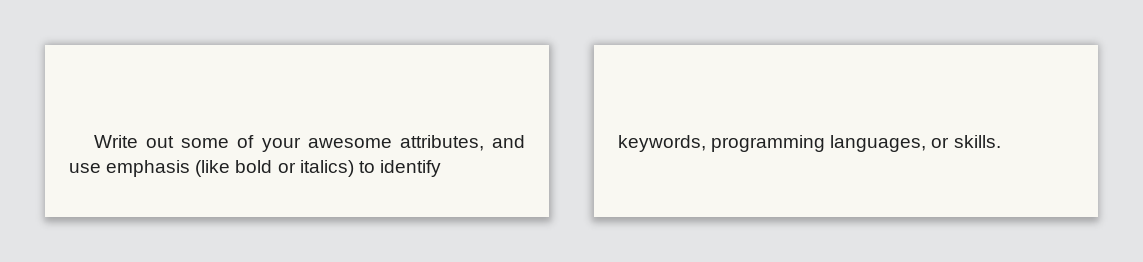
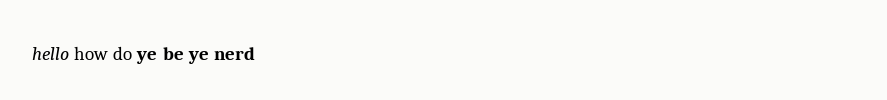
[93,135,525,152] [69,160,441,177] [618,135,1001,152] Write out some of your awesome attributes, and use emphasis (like bold or italics) to identify keywords, programming languages, or skills. -> [32,46,255,64] hello how do ye be ye nerd

